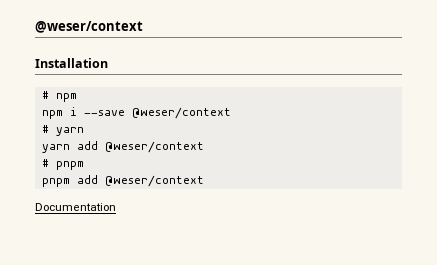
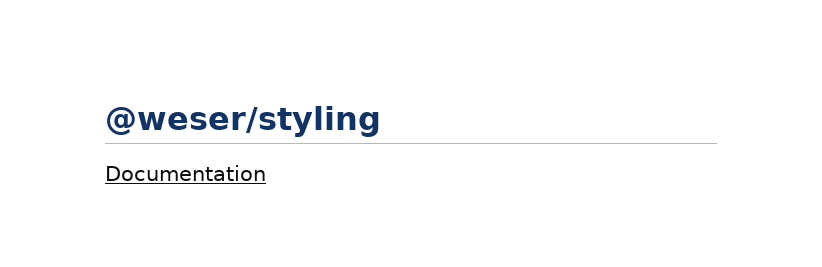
[35,21,143,33] [35,58,108,68] [41,91,77,102] [41,107,231,119] [41,125,84,136] [41,141,204,153] [41,159,84,170] [41,175,204,187] @weser/context // Installation // # npm // npm i --save @weser/context // # yarn // yarn add @weser/context // # pnpm // pnpm add @weser/context -> [105,106,381,137] @weser/styling

